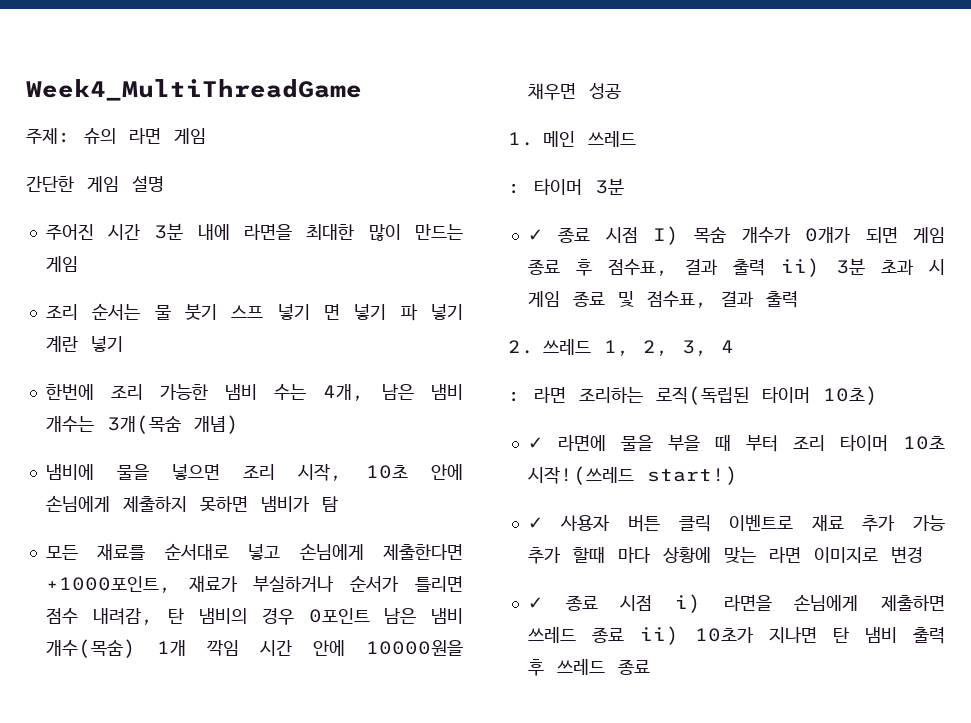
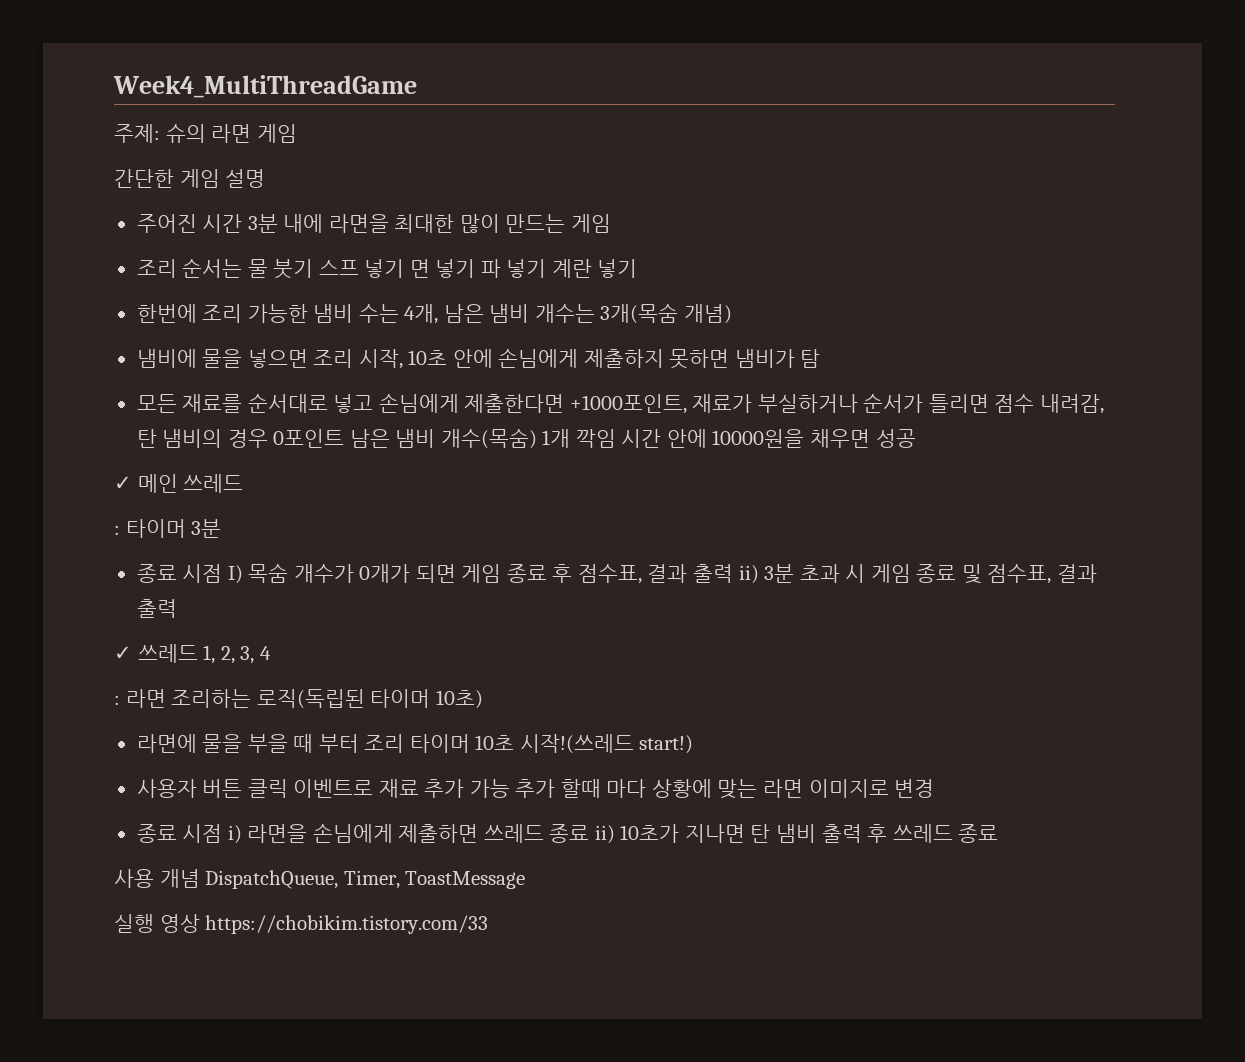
[508,132,534,146] 1. -> [114,476,132,490] ✓
[527,229,543,241] ✓ -> (222, 528) none
[508,340,534,354] 2. -> [114,646,132,660] ✓
[527,437,543,449] ✓ -> (483, 699) none
[527,517,543,529] ✓ -> (694, 744) none
[527,597,543,609] ✓ -> (935, 788) none
(650, 667) none -> [114,869,526,889] [114,914,489,934] // 사용 개념 DispatchQueue, Timer, ToastMessage // 실행 영상 https://chobikim.tistory.com/33

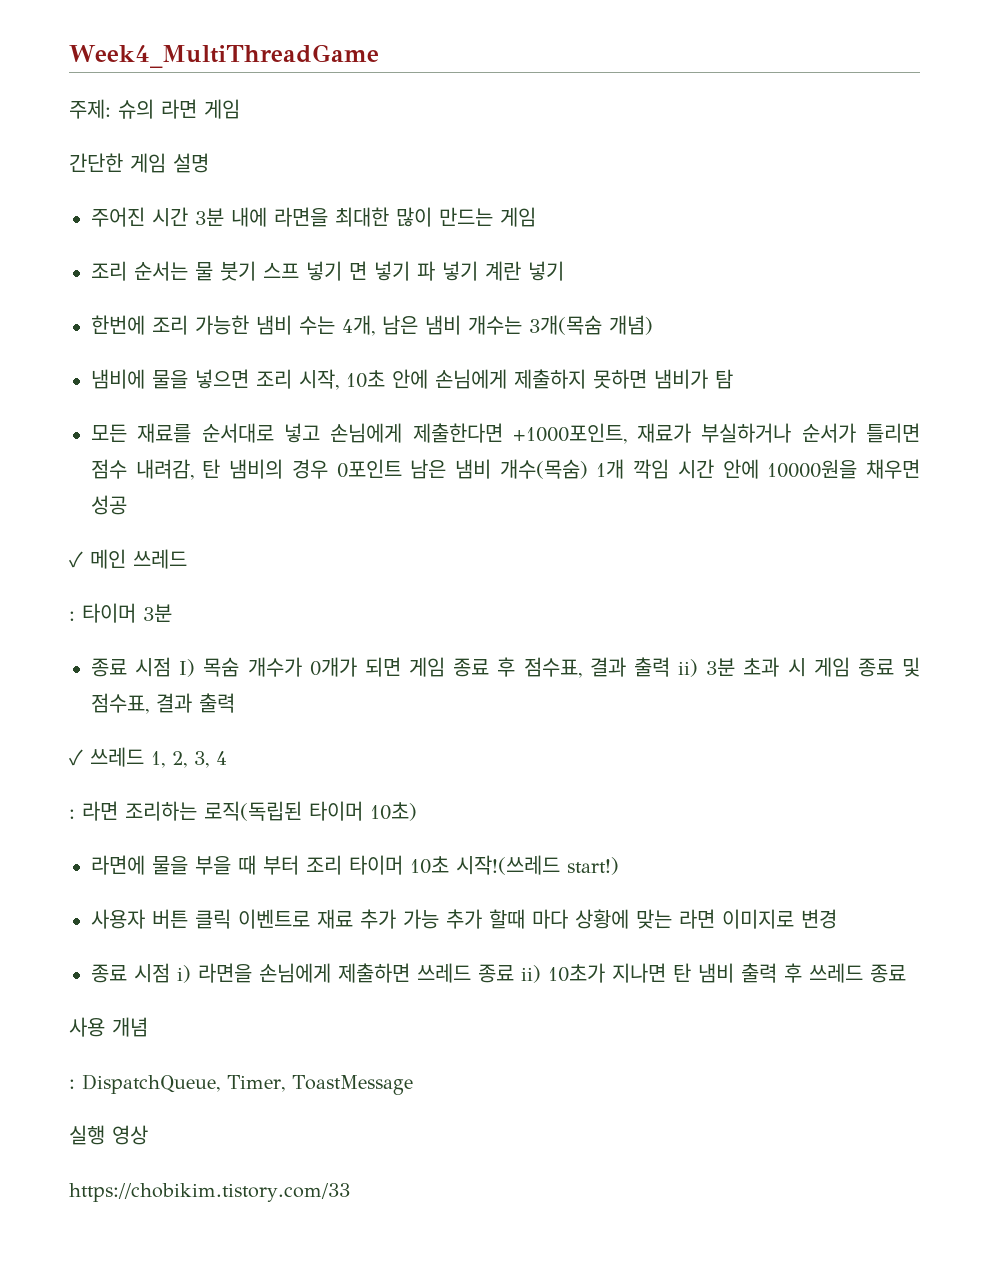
(200, 878) none -> [69,1079,75,1089] // :
(200, 923) none -> (148, 1135) //

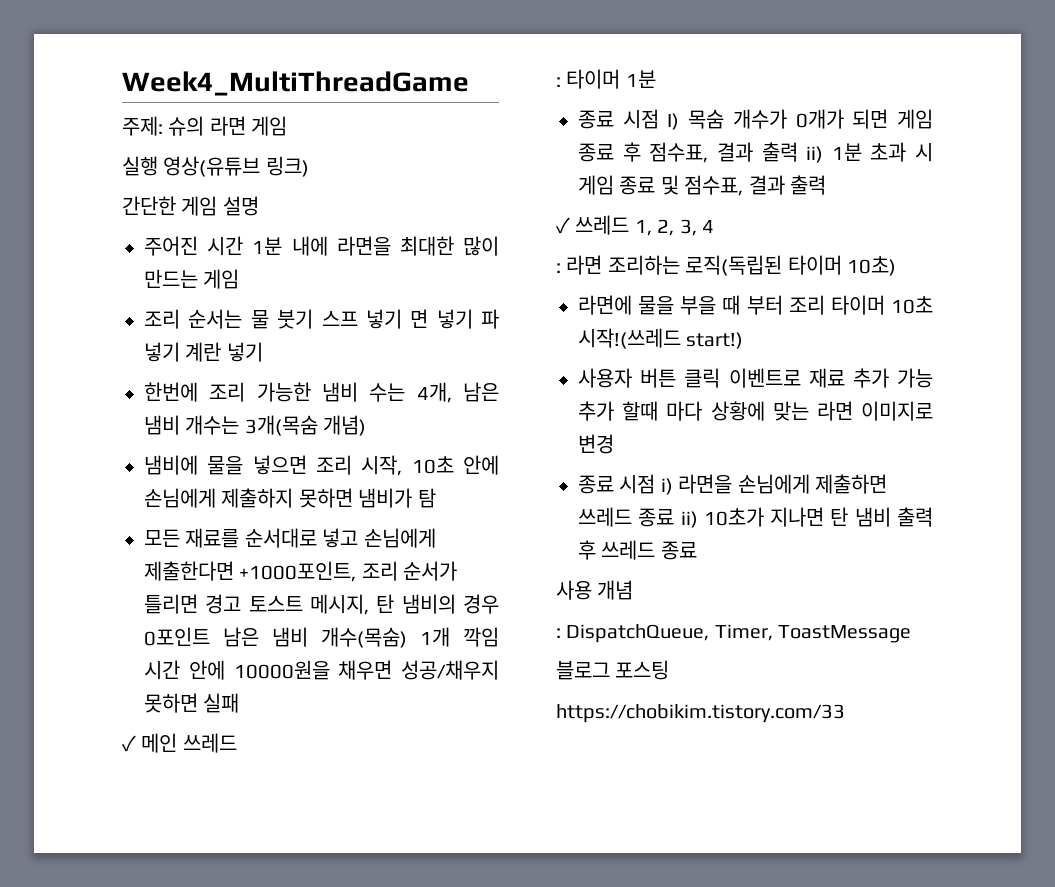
(240, 109) none -> [122,156,309,177] // 실행 영상(유튜브 링크)
[195,208,224,226] 3분 -> [252,237,283,255] 1분
[637,423,920,443] [91,459,194,480] 재료가 부실하거나 순서가 틀리면 점수 내려감, -> [361,561,458,581] [144,594,369,615] 조리 순서가 틀리면 경고 토스트 메시지,
[91,495,127,515] 성공 -> [401,660,499,680] [144,693,240,713] 성공/채우지 못하면 실패
[143,604,172,622] 3분 -> [625,70,656,88] 1분
[706,658,736,676] 3분 -> [831,143,862,161] 1분
[69,1125,148,1145] 실행 영상 -> [556,660,670,680] 블로그 포스팅

